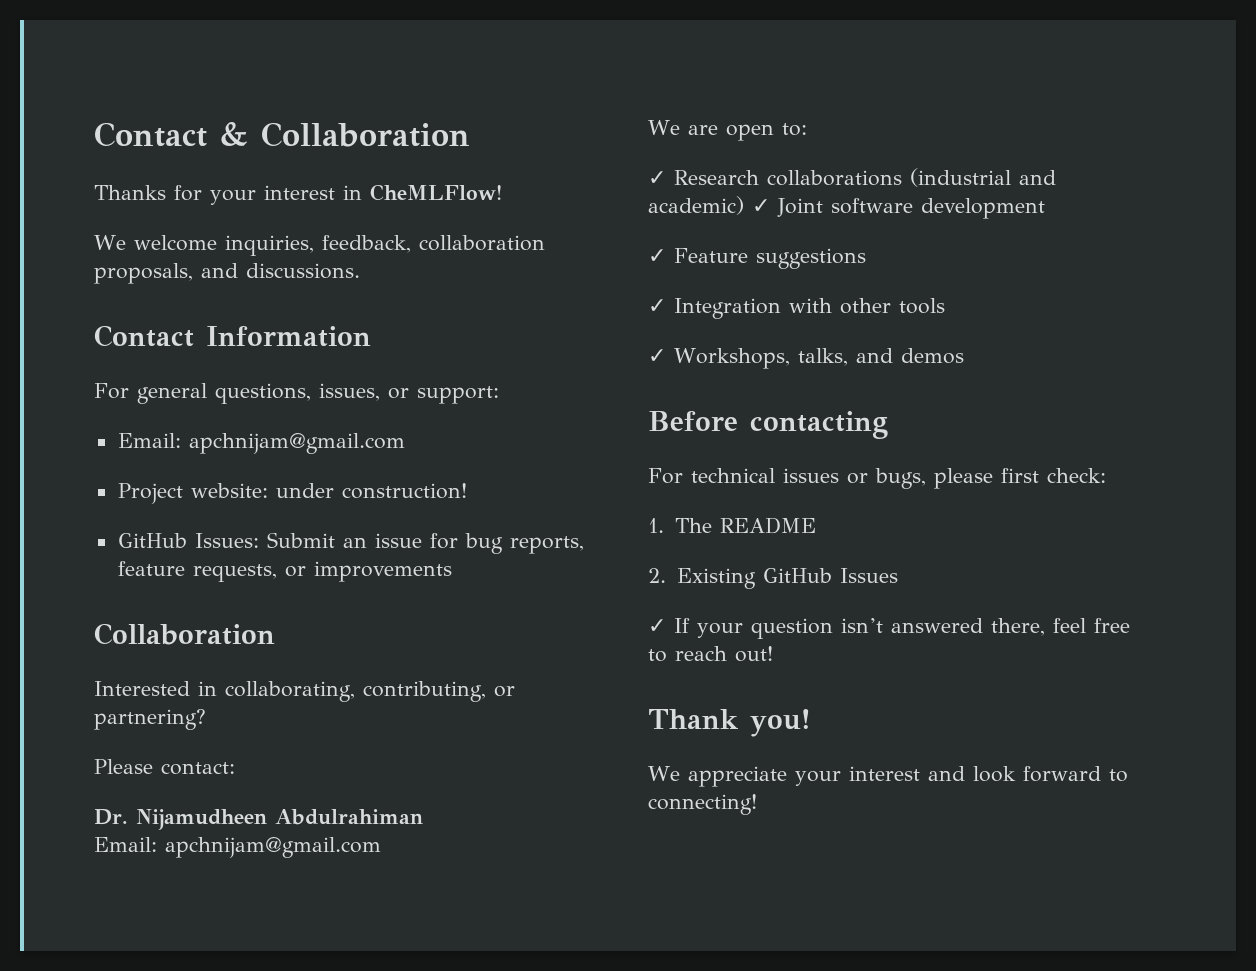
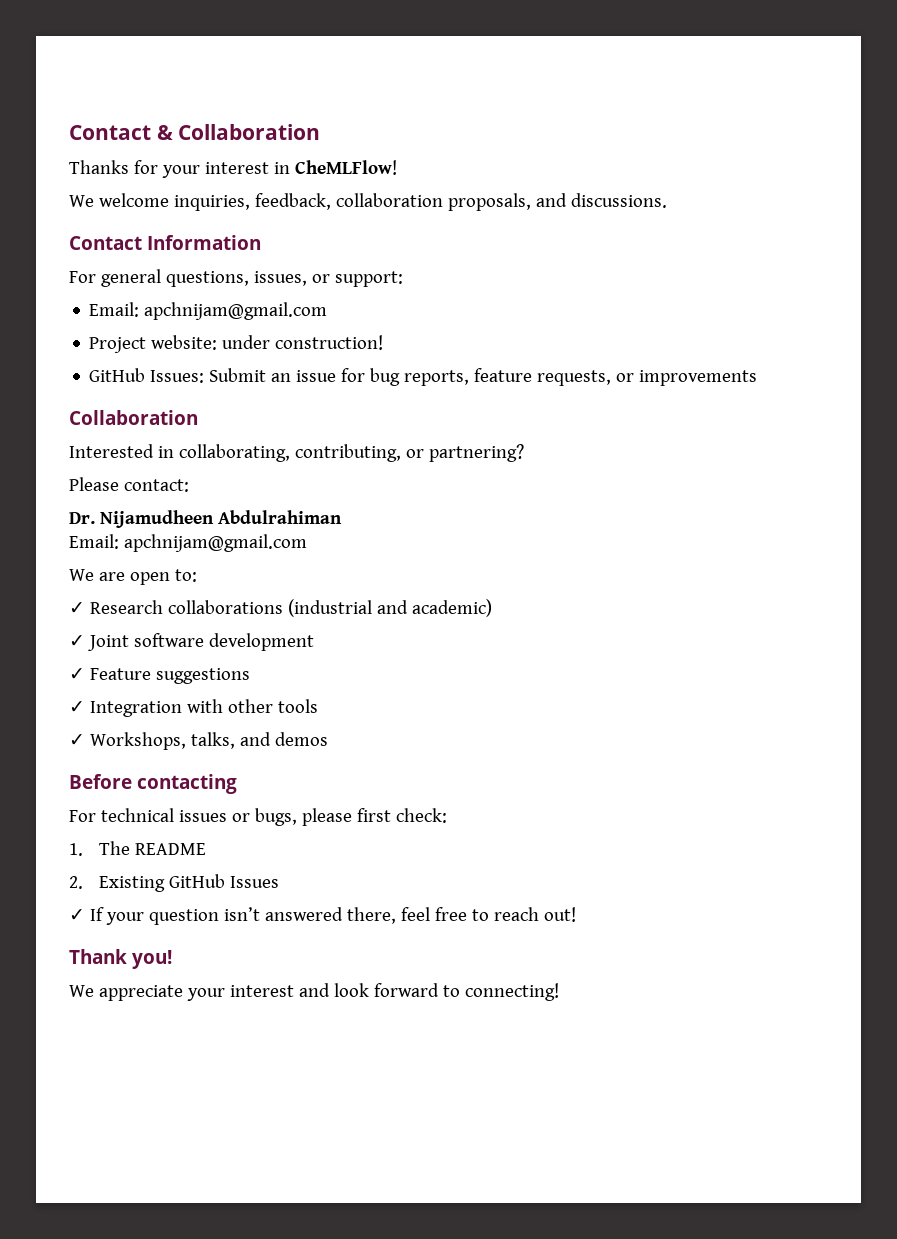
(744, 205) none -> (492, 608) //

